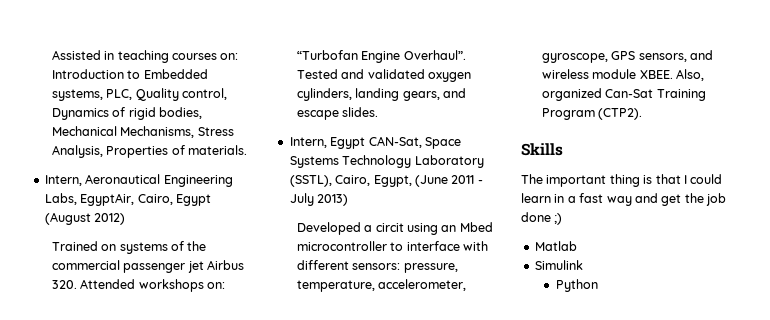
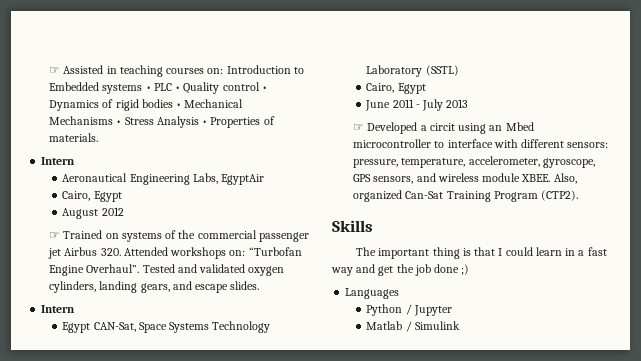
(51, 55) none -> [49,67,61,74] ☞
[51,88,227,101] [51,107,202,120] [51,126,234,138] [51,145,103,158] systems, PLC, Quality control, Dynamics of rigid bodies, Mechanical Mechanisms, Stress Analysis, -> [102,82,267,94] [49,99,244,111] [49,116,208,128] systems • PLC • Quality control • Dynamics of rigid bodies • Mechanical Mechanisms • Stress Analysis •
[44,175,82,186] Intern, -> [41,157,76,165] Intern //
[80,193,211,206] [44,212,126,225] EgyptAir, Cairo, Egypt (August 2012) // -> [221,174,265,185] [62,191,122,202] [62,207,124,219] [49,232,61,239] EgyptAir // Cairo, Egypt // August 2012 // ☞
[289,137,327,148] Intern, -> [41,305,76,313] Intern //
[289,175,448,187] (SSTL), Cairo, Egypt, (June -> [425,65,459,76] [366,83,426,94] [365,100,391,111] (SSTL) // Cairo, Egypt // June
[317,194,349,206] 2013) // -> [446,99,469,108] [353,124,365,131] 2013 // ☞
[534,241,577,251] [534,260,583,270] Matlab // Simulink -> [345,288,400,299] Languages
(598, 285) none -> [405,304,452,316] [366,321,460,332] / Jupyter // Matlab / Simulink

